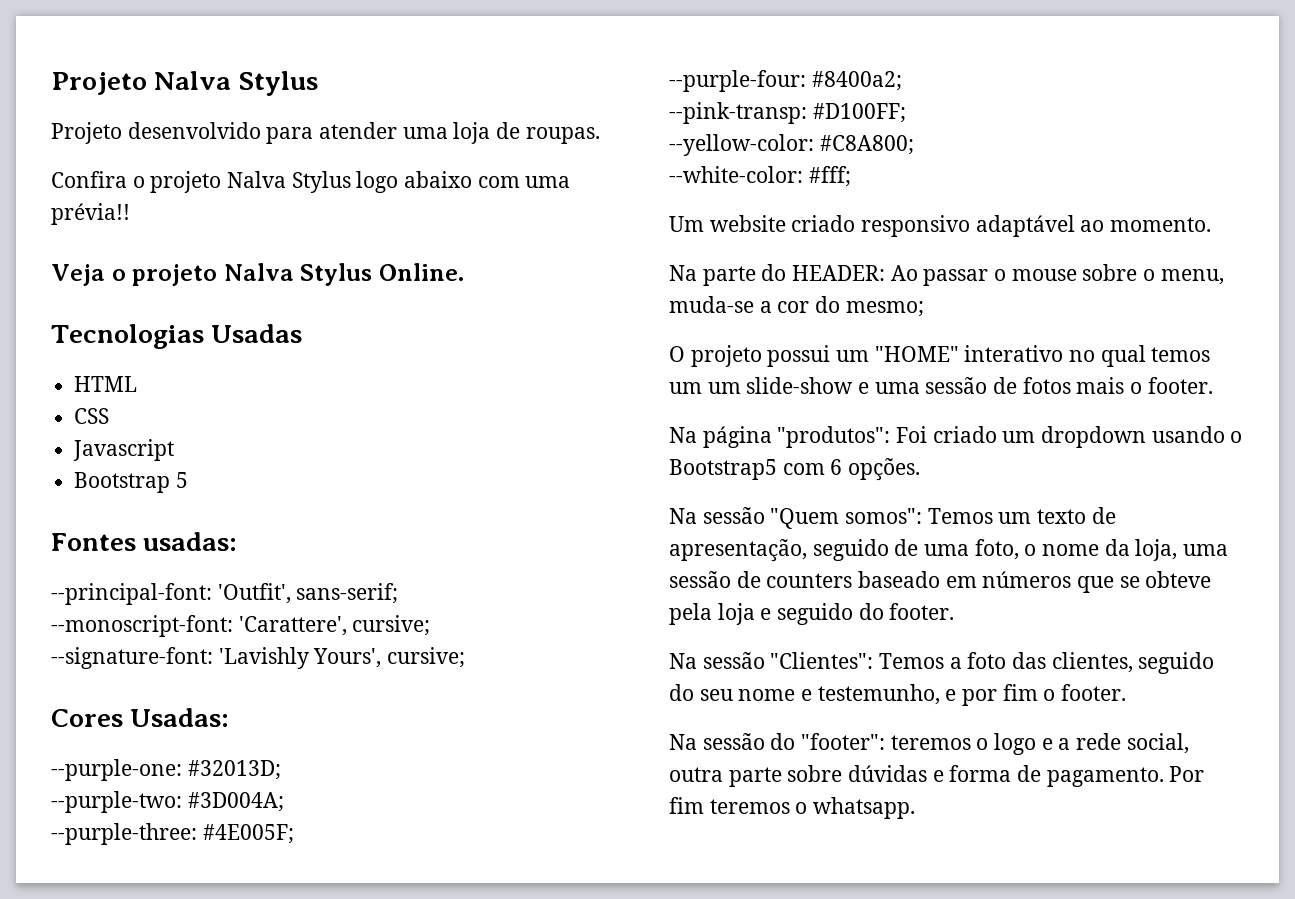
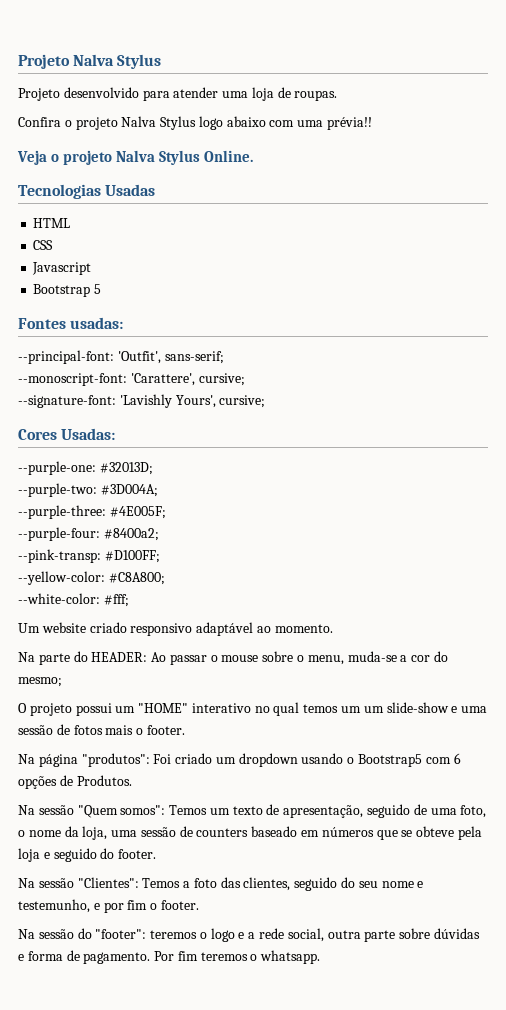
[848,458,921,481] opções. -> [18,775,132,789] opções de Produtos.

